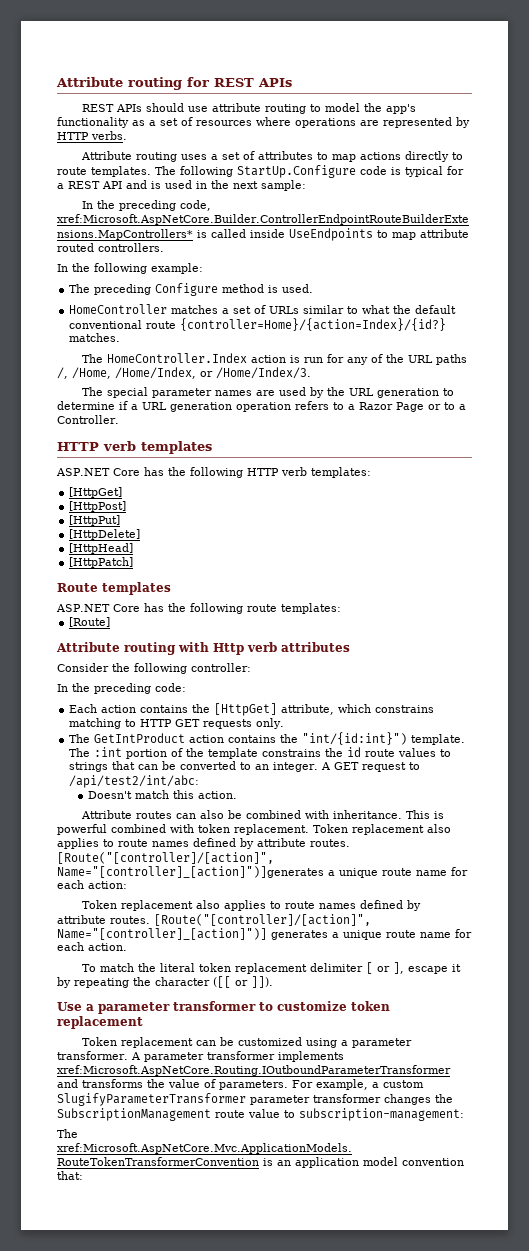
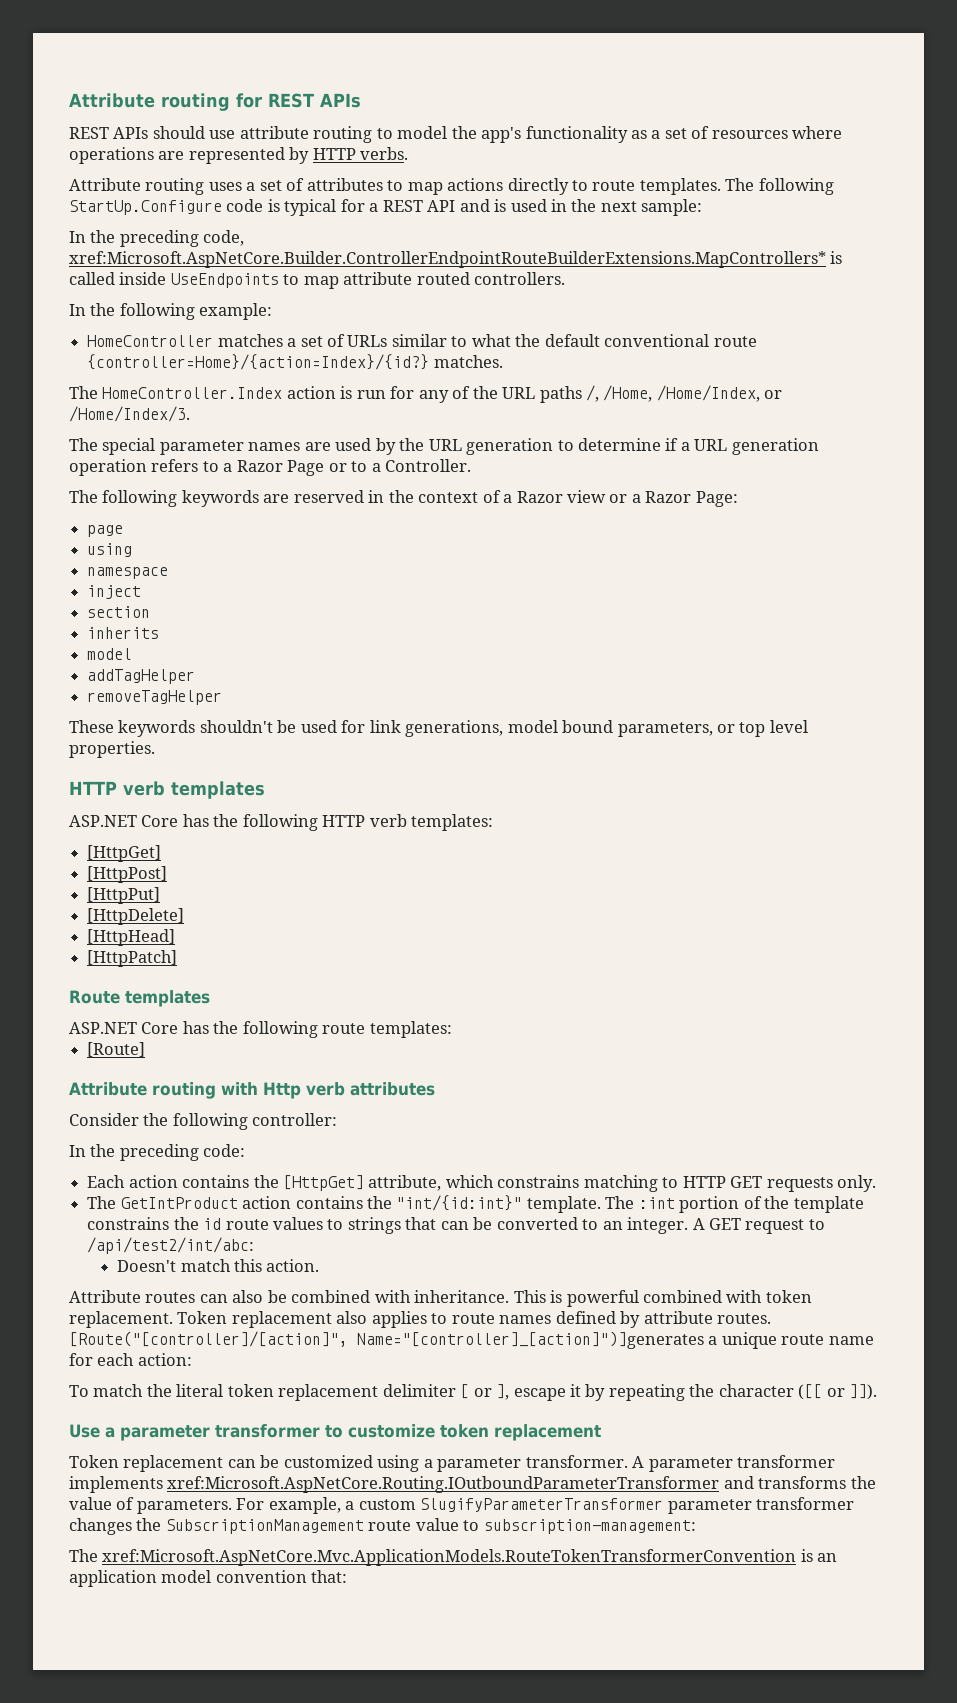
[69,283,314,296] // The preceding Configure method is used. -> (273, 311) none
(119, 419) none -> [69,490,738,507] [87,525,124,537] [87,543,133,557] [87,567,169,579] [87,585,142,599] [87,606,151,618] [87,627,160,639] [87,648,133,660] [87,669,196,684] [87,690,223,705] [69,720,808,737] [69,741,155,758] // The following keywords are reserved in the context of a Razor view or a Razor Page: // page // using // namespace // inject // section // inherits // model // addTagHelper // removeTagHelper // These keywords shouldn't be used for link generations, model bound parameters, or top level properties.
[302,732,408,745] "int/{id:int}") -> [396,1195,523,1211] "int/{id:int}"
[81,900,421,911] [57,914,371,926] [57,928,472,940] [57,942,127,951] // Token replacement also applies to route names defined by attribute routes. [Route("[controller]/[action]", Name="[controller]_[action]")] generates a unique route name for each action. -> (192, 1359) none

